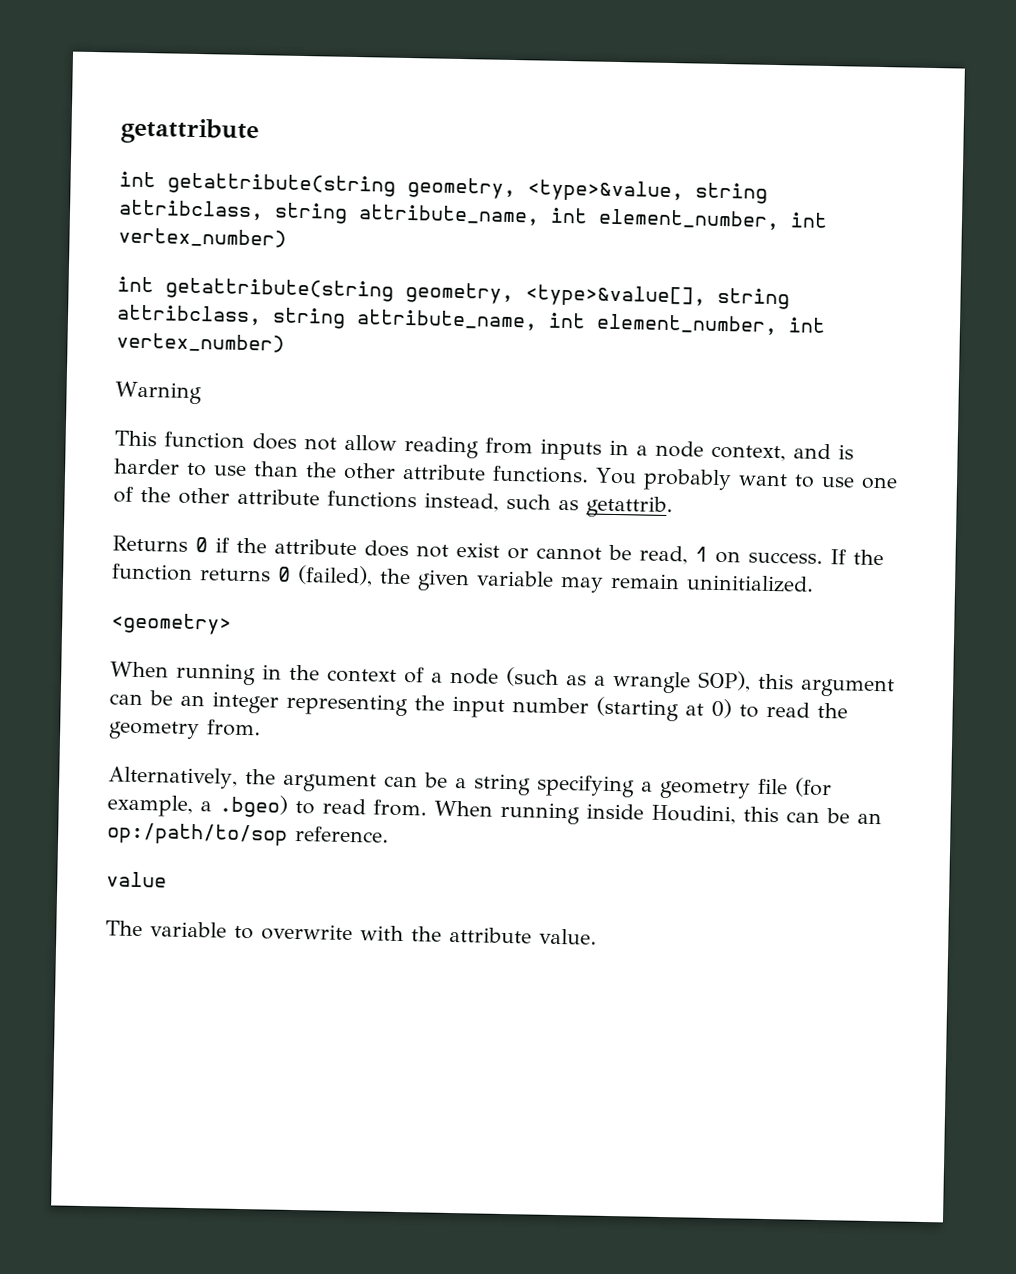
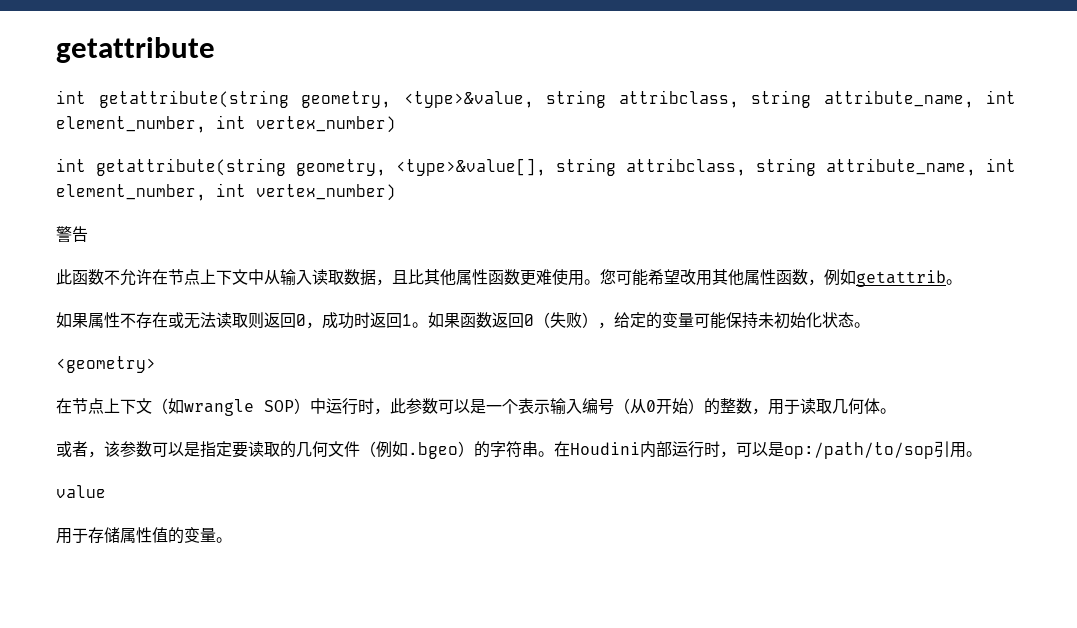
[115,381,202,405] [114,430,854,462] [114,458,898,492] [113,486,673,519] [112,535,884,566] [112,563,814,593] [111,612,232,635] [110,661,895,698] [109,690,848,722] [108,719,261,741] [108,766,832,800] [107,794,882,825] [107,822,389,846] [106,871,167,888] [105,920,597,945] Warning // This function does not allow reading from inputs in a node context, and is harder to use than the other attribute functions. You probably want to use one of the other attribute functions instead, such as getattrib. // Returns 0 if the attribute does not exist or cannot be read, 1 on success. If the function returns 0 (failed), the given variable may remain uninitialized. // <geometry> // When running in the context of a node (such as a wrangle SOP), this argument can be an integer representing the input number (starting at 0) to read the geometry from. // Alternatively, the argument can be a string specifying a geometry file (for example, a .bgeo) to read from. When running inside Houdini, this can be an op:/path/to/sop reference. // value // The variable to overwrite with the attribute value. -> [56,226,88,243] [56,269,962,287] [56,312,870,329] [56,356,156,373] [56,398,896,416] [56,441,982,459] [56,485,106,498] [56,527,232,544] 警告 // 此函数不允许在节点上下文中从输入读取数据，且比其他属性函数更难使用。您可能希望改用其他属性函数，例如getattrib。 // 如果属性不存在或无法读取则返回0，成功时返回1。如果函数返回0（失败），给定的变量可能保持未初始化状态。 // <geometry> // 在节点上下文（如wrangle SOP）中运行时，此参数可以是一个表示输入编号（从0开始）的整数，用于读取几何体。 // 或者，该参数可以是指定要读取的几何文件（例如.bgeo）的字符串。在Houdini内部运行时，可以是op:/path/to/sop引用。 // value // 用于存储属性值的变量。

